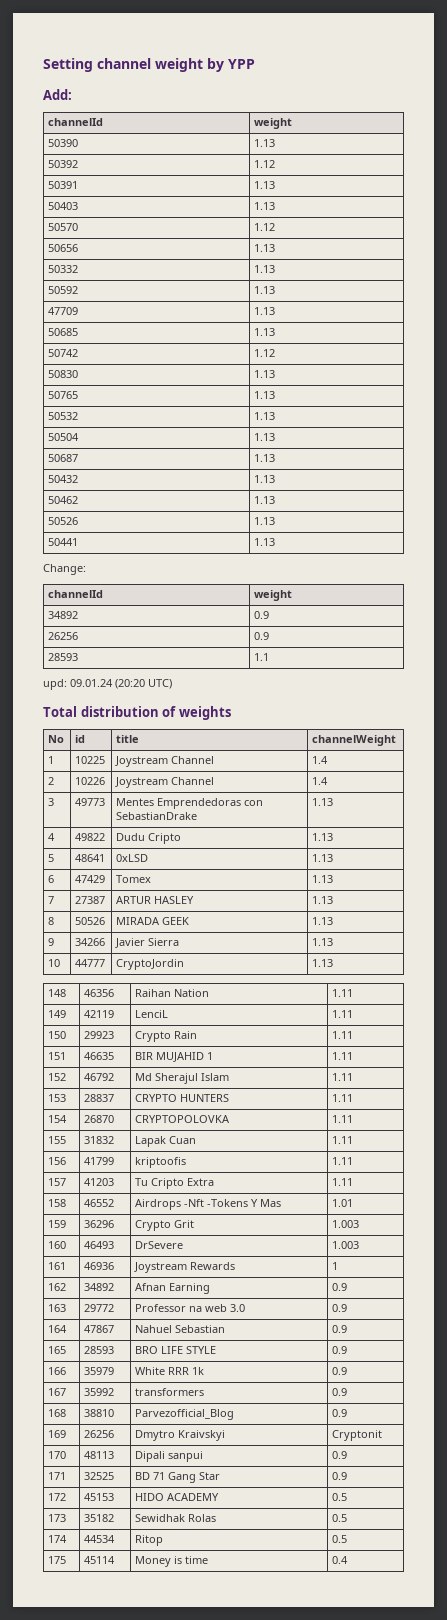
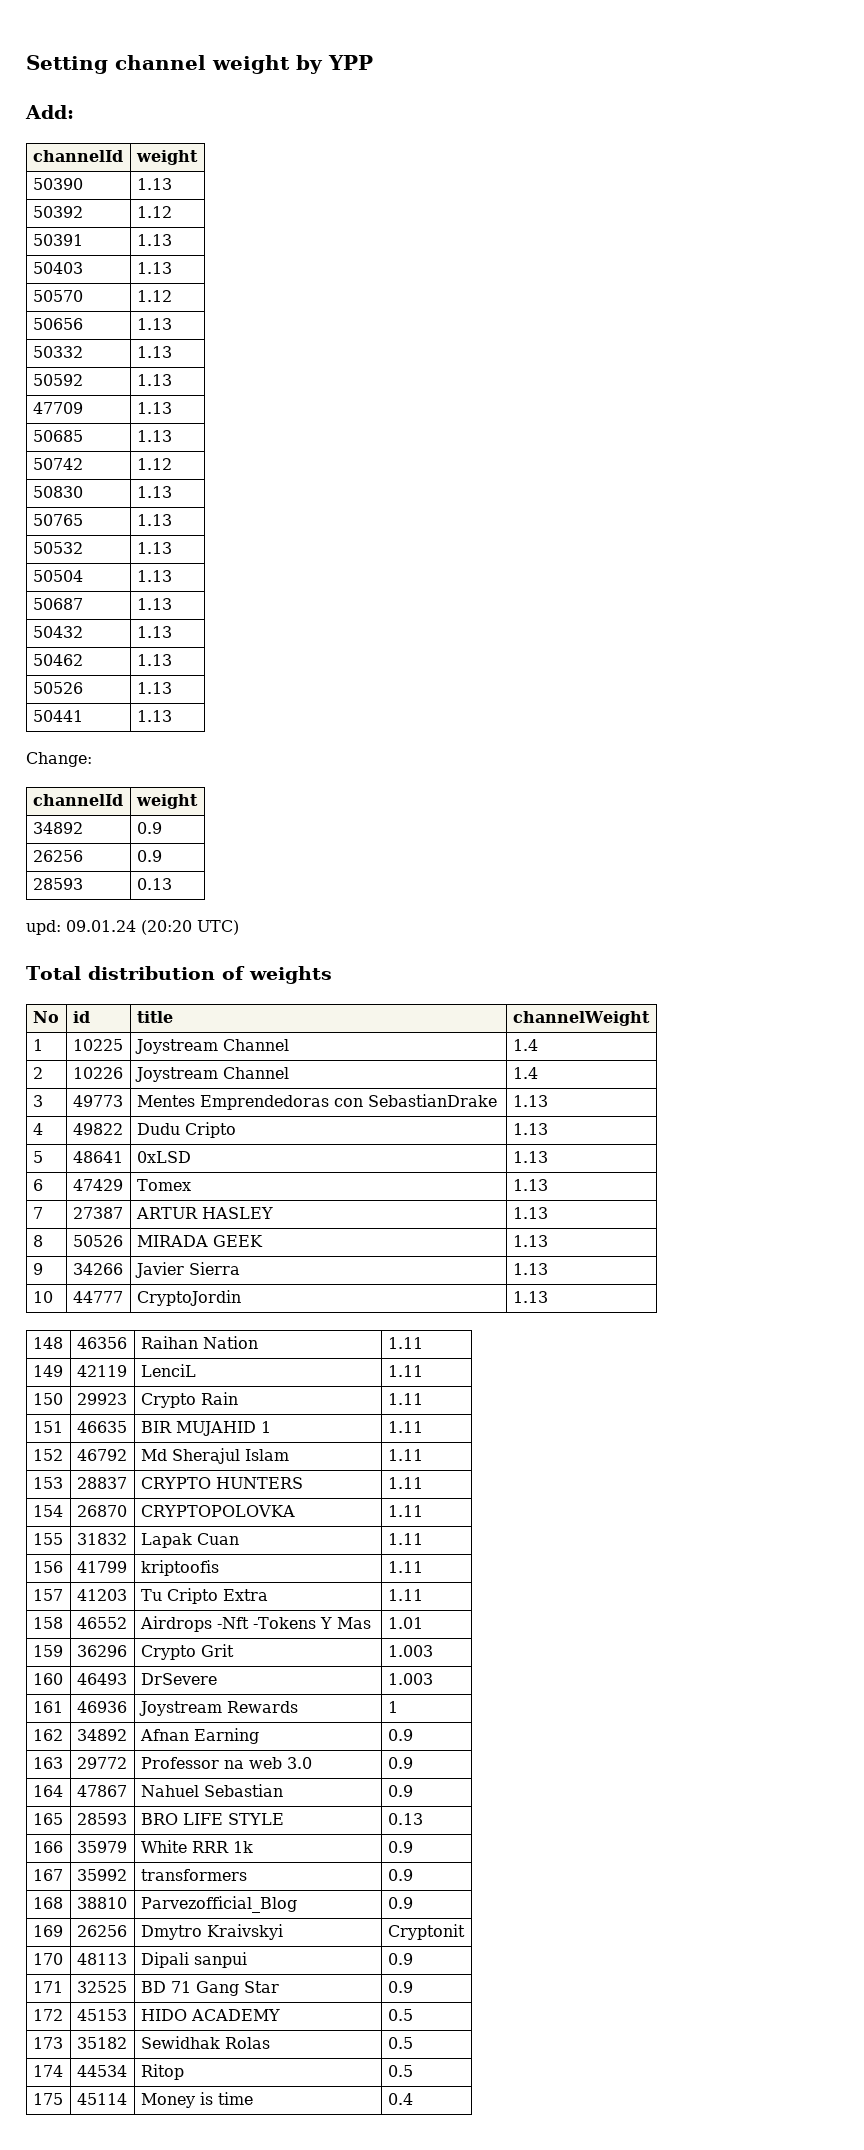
[254,653,270,661] 1.1 -> [136,878,172,890] 0.13
[332,1346,348,1354] 0.9 -> [387,1813,423,1825] 0.13

